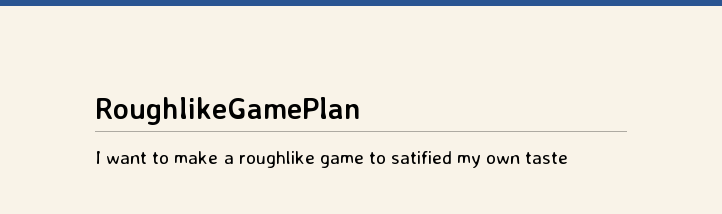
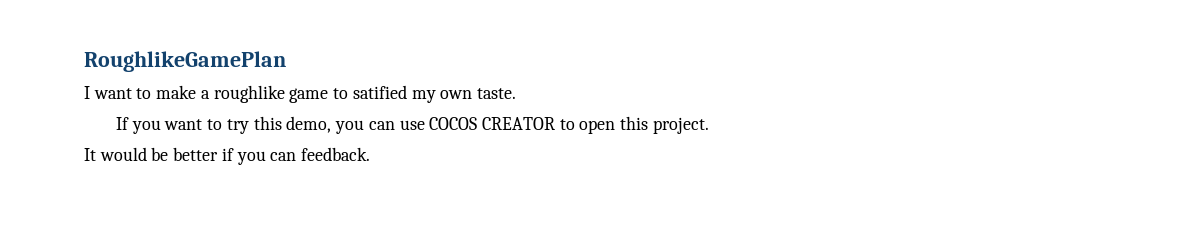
[525,152,569,164] taste -> [476,88,516,99] [116,116,709,134] [84,147,371,165] taste. // If you want to try this demo, you can use COCOS CREATOR to open this project. // It would be better if you can feedback.

